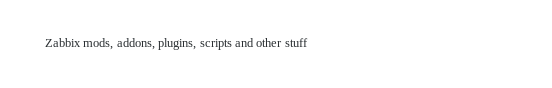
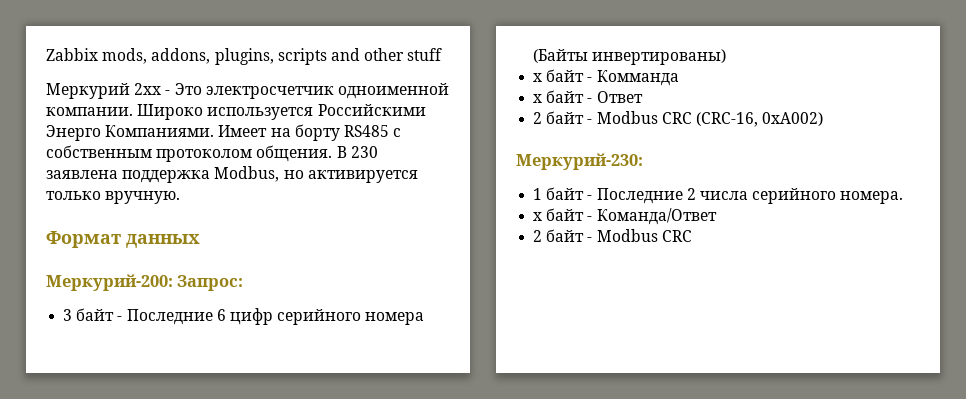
(308, 42) none -> [46,83,449,99] [46,104,426,120] [46,124,402,141] [46,145,378,162] [46,166,418,183] [46,191,181,204] [46,231,200,248] [46,274,244,291] [63,308,425,325] [533,49,727,65] [533,69,679,86] [533,90,643,103] [533,111,824,127] [516,153,643,170] [533,187,904,204] [533,208,717,225] [533,229,692,242] // Меркурий 2хх - Это электросчетчик одноименной компании. Широко используется Российскими Энерго Компаниями. Имеет на борту RS485 с собственным протоколом общения. В 230 заявлена поддержка Modbus, но активируется только вручную. // Формат данных // Меркурий-200: Запрос: // 3 байт - Последние 6 цифр серийного номера (Байты инвертированы) // x байт - Комманда // х байт - Ответ // 2 байт - Modbus CRC (CRC-16, 0xA002) // Меркурий-230: // 1 байт - Последние 2 числа серийного номера. // х байт - Команда/Ответ // 2 байт - Modbus CRC

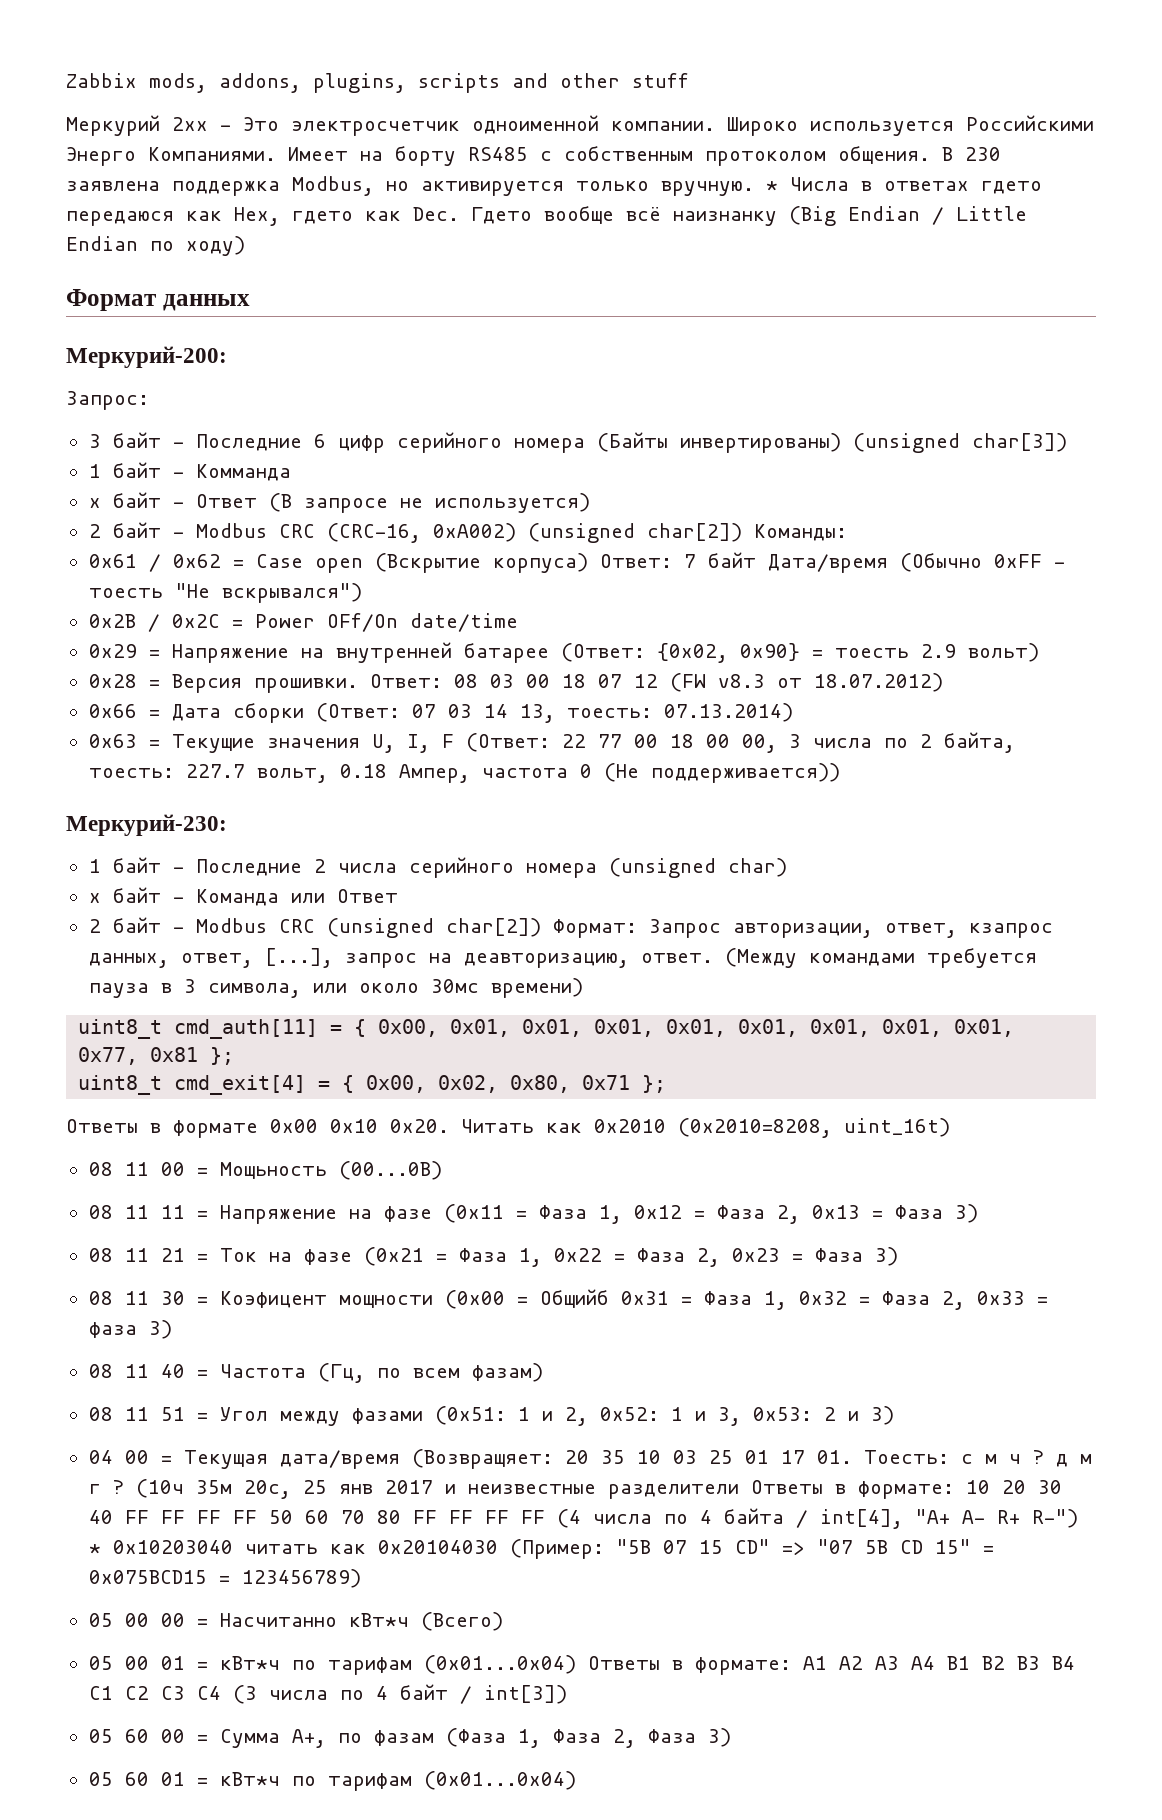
(181, 197) none -> [766,177,1042,194] [66,206,1027,226] [66,236,245,256] * Числа в ответах гдето передаюся как Hex, гдето как Dec. Гдето вообще всё наизнанку (Big Endian / Little Endian по ходу)
(173, 282) none -> (227, 357) //
[533,73,543,82] // x -> [852,433,1067,453] [88,464,101,478] (unsigned char[3]) // 1
(643, 97) none -> [268,493,590,513] (В запросе не используется)
(824, 119) none -> [527,523,847,543] [88,552,1065,573] [88,583,362,603] [88,613,518,632] [88,642,1039,663] [88,673,943,693] [88,703,793,723] [88,732,1015,753] [88,763,840,783] (unsigned char[2]) Команды: // 0x61 / 0x62 = Case open (Вскрытие корпуса) Ответ: 7 байт Дата/время (Обычно 0xFF - тоесть "Не вскрывался") // 0x2B / 0x2C = Power OFf/On date/time // 0x29 = Напряжение на внутренней батарее (Ответ: {0x02, 0x90} = тоесть 2.9 вольт) // 0x28 = Версия прошивки. Ответ: 08 03 00 18 07 12 (FW v8.3 от 18.07.2012) // 0x66 = Дата сборки (Ответ: 07 03 14 13, тоесть: 07.13.2014) // 0x63 = Текущие значения U, I, F (Ответ: 22 77 00 18 00 00, 3 числа по 2 байта, тоесть: 227.7 вольт, 0.18 Ампер, частота 0 (Не поддерживается))
[840,191,904,204] [533,208,717,225] [533,229,692,242] номера. // х байт - Команда/Ответ // 2 байт - Modbus CRC -> [525,858,787,878] [88,887,398,906] [88,917,1053,938] [88,948,1037,968] [88,978,583,998] [78,1019,1015,1039] [78,1047,235,1065] [78,1075,667,1095] [66,1118,950,1138] [88,1161,442,1180] [88,1204,978,1224] [88,1247,898,1267] [88,1289,1048,1310] [88,1320,172,1339] [88,1363,543,1383] [88,1406,894,1426] [88,1449,1092,1469] [88,1479,1062,1499] [88,1508,1078,1529] [88,1539,994,1559] [88,1569,361,1588] [88,1612,503,1631] [88,1655,1075,1675] [88,1684,567,1704] [88,1728,731,1748] [88,1771,576,1791] номера (unsigned char) // х байт - Команда или Ответ // 2 байт - Modbus CRC (unsigned char[2]) Формат: Запрос авторизации, ответ, кзапрос данных, ответ, [...], запрос на деавторизацию, ответ. (Между командами требуется пауза в 3 символа, или около 30мс времени) // uint8_t cmd_auth[11] = { 0x00, 0x01, 0x01, 0x01, 0x01, 0x01, 0x01, 0x01, 0x01, 0x77, 0x81 }; // uint8_t cmd_exit[4] = { 0x00, 0x02, 0x80, 0x71 }; // Ответы в формате 0x00 0x10 0x20. Читать как 0x2010 (0x2010=8208, uint_16t) // 08 11 00 = Мощьность (00...0B) // 08 11 11 = Напряжение на фазе (0x11 = Фаза 1, 0x12 = Фаза 2, 0x13 = Фаза 3) // 08 11 21 = Ток на фазе (0x21 = Фаза 1, 0x22 = Фаза 2, 0x23 = Фаза 3) // 08 11 30 = Коэфицент мощности (0x00 = Общийб 0x31 = Фаза 1, 0x32 = Фаза 2, 0x33 = фаза 3) // 08 11 40 = Частота (Гц, по всем фазам) // 08 11 51 = Угол между фазами (0x51: 1 и 2, 0x52: 1 и 3, 0x53: 2 и 3) // 04 00 = Текущая дата/время (Возвращяет: 20 35 10 03 25 01 17 01. Тоесть: с м ч ? д м г ? (10ч 35м 20с, 25 янв 2017 и неизвестные разделители Ответы в формате: 10 20 30 40 FF FF FF FF 50 60 70 80 FF FF FF FF (4 числа по 4 байта / int[4], "A+ A- R+ R-") * 0x10203040 читать как 0x20104030 (Пример: "5B 07 15 CD" => "07 5B CD 15" = 0x075BCD15 = 123456789) // 05 00 00 = Насчитанно кВт*ч (Всего) // 05 00 01 = кВт*ч по тарифам (0x01...0x04) Ответы в формате: A1 A2 A3 A4 B1 B2 B3 B4 C1 C2 C3 C4 (3 числа по 4 байт / int[3]) // 05 60 00 = Сумма А+, по фазам (Фаза 1, Фаза 2, Фаза 3) // 05 60 01 = кВт*ч по тарифам (0x01...0x04)

